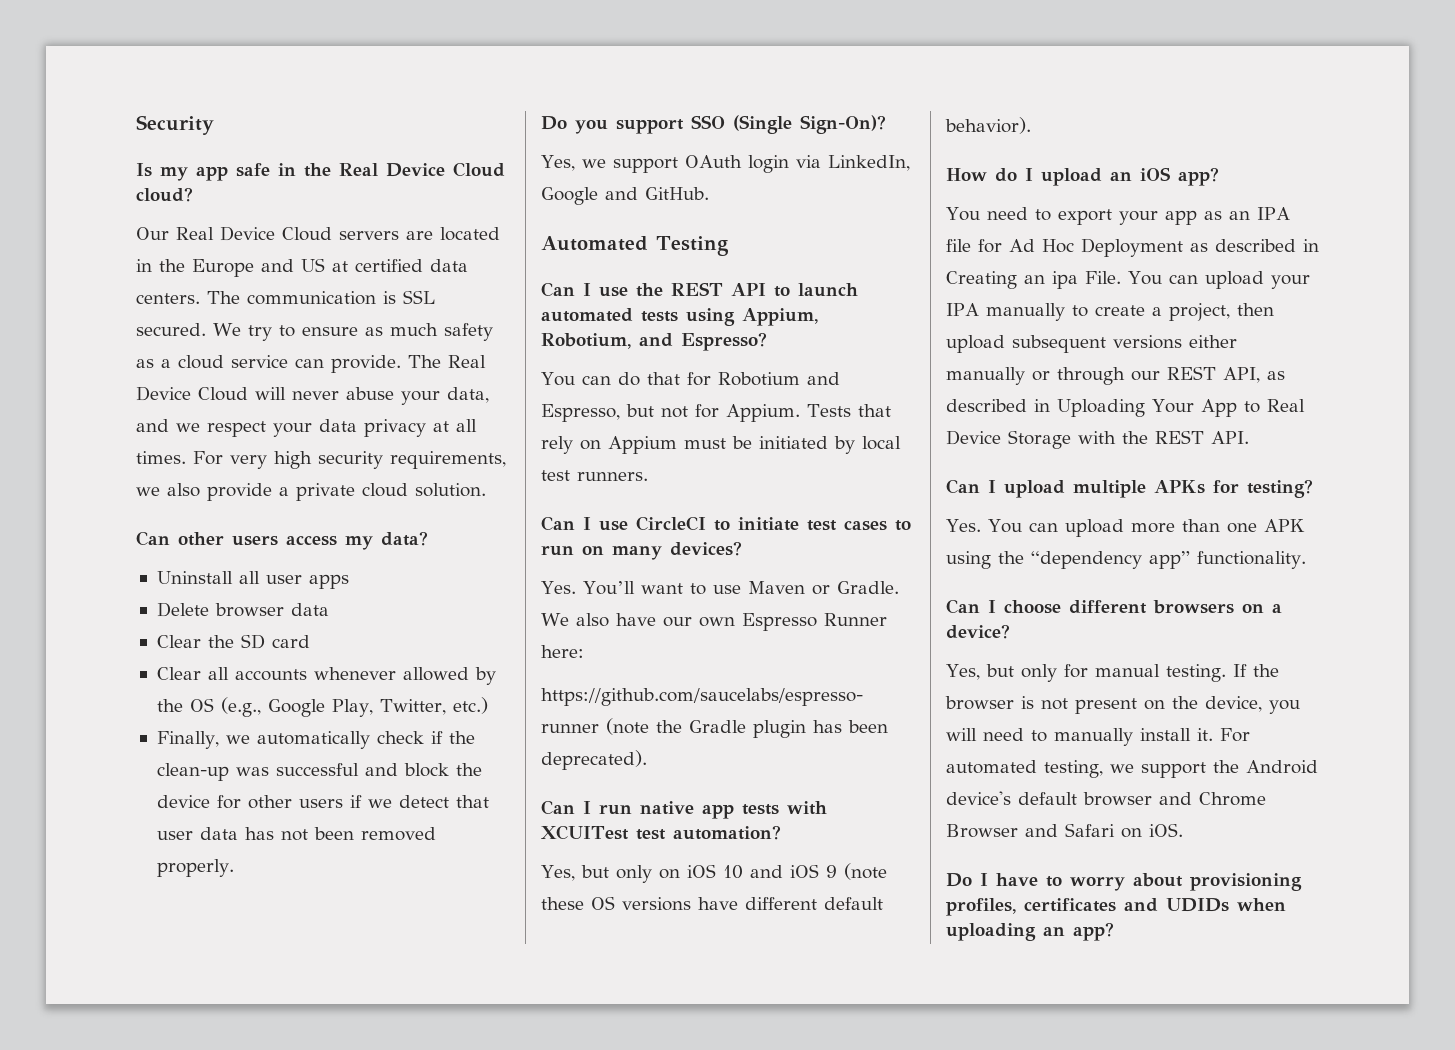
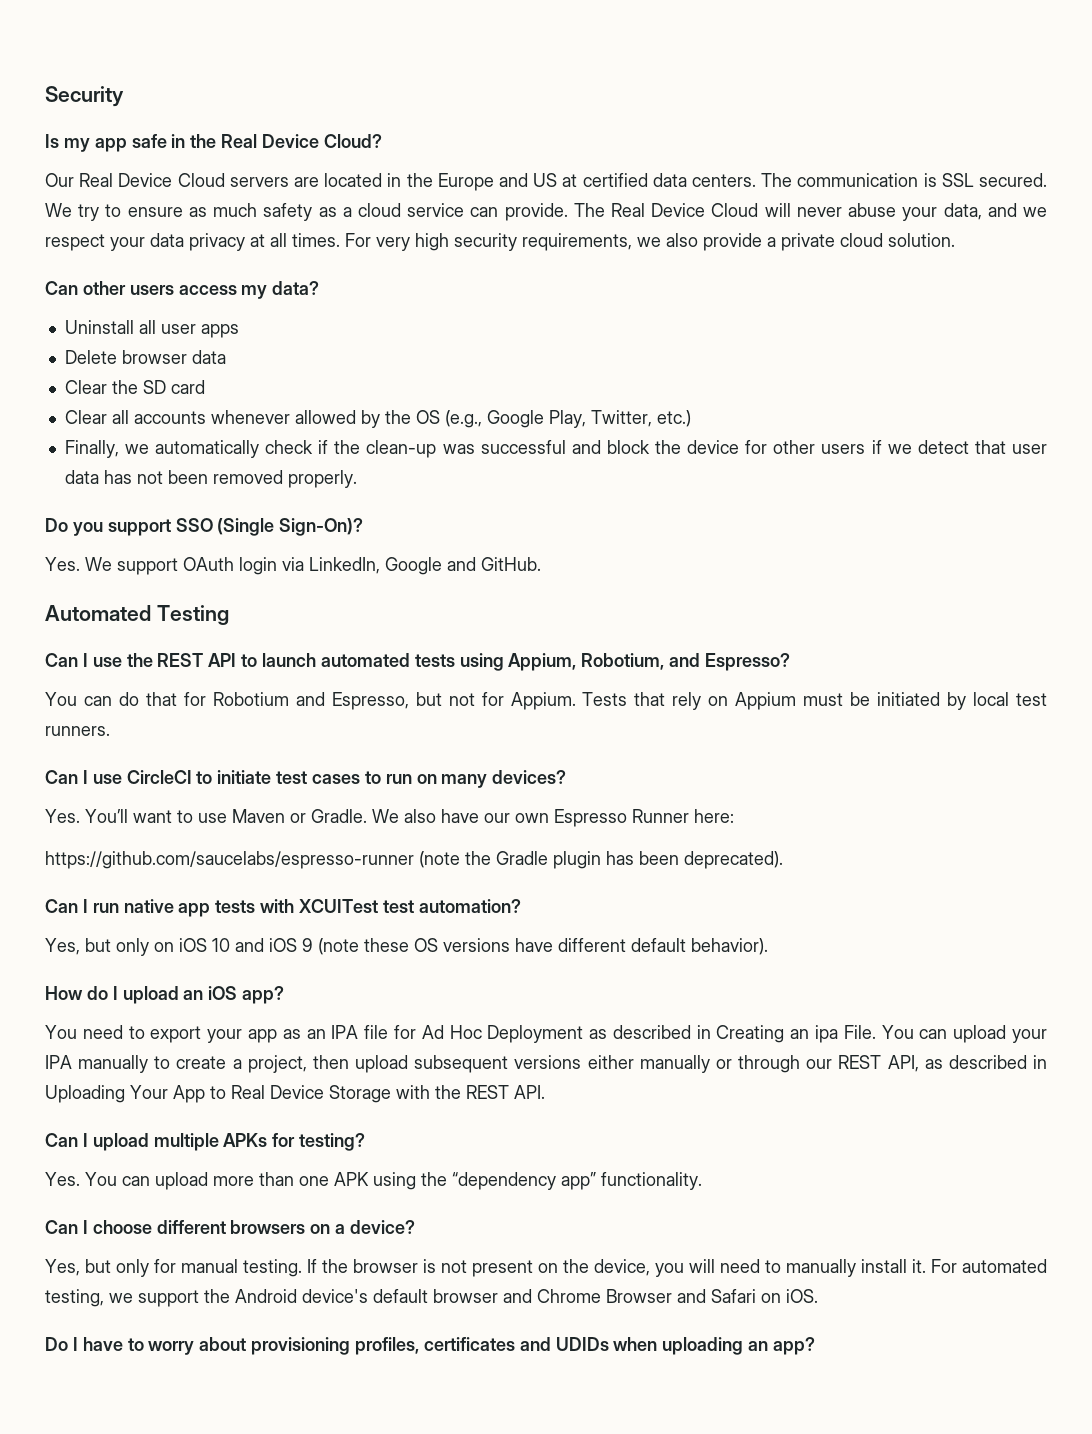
[453,162,505,177] [136,187,193,202] Cloud cloud? -> [323,134,382,148] Cloud?
[541,155,606,171] Yes, we -> [45,557,112,571] Yes. We

